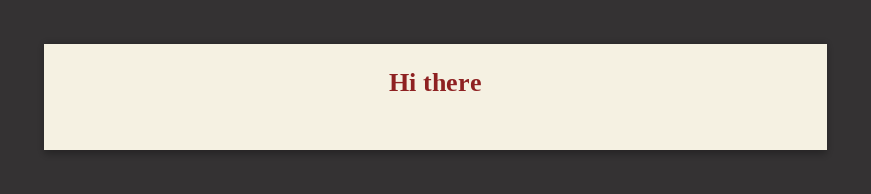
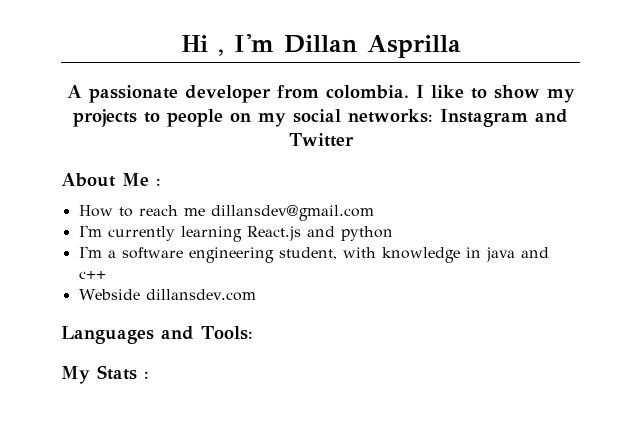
[423,73,483,91] there -> [217,34,461,58] [66,85,575,103] [73,109,568,127] [288,133,354,147] [61,173,161,187] [78,205,374,221] [78,225,393,242] [78,246,549,263] [78,271,106,279] [78,289,256,301] [61,326,253,344] [61,365,149,384] , I'm Dillan Asprilla // A passionate developer from colombia. I like to show my projects to people on my social networks: Instagram and Twitter // About Me : // How to reach me dillansdev@gmail.com // I'm currently learning React.js and python // I'm a software engineering student, with knowledge in java and c++ // Webside dillansdev.com // Languages and Tools: // My Stats :

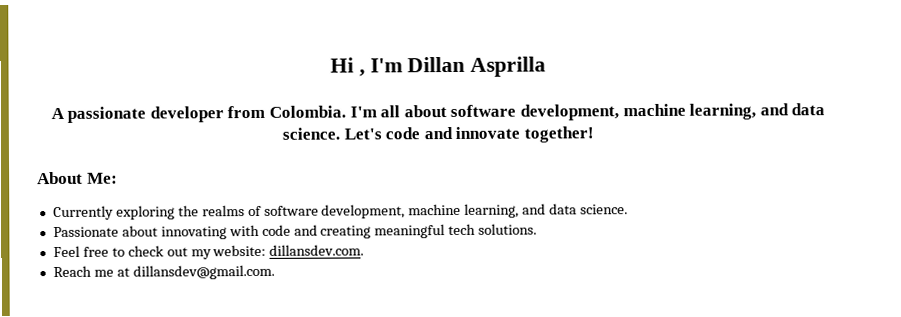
[325,85,575,103] [73,109,568,127] [288,133,354,147] [61,173,161,187] [78,205,374,221] [78,225,393,242] [78,246,549,263] [78,271,106,279] [78,289,256,301] [61,326,253,344] [61,365,149,384] colombia. I like to show my projects to people on my social networks: Instagram and Twitter // About Me : // How to reach me dillansdev@gmail.com // I'm currently learning React.js and python // I'm a software engineering student, with knowledge in java and c++ // Webside dillansdev.com // Languages and Tools: // My Stats : -> [269,103,826,121] [282,126,594,143] [37,171,118,185] [52,203,629,221] [52,223,538,240] [52,244,365,260] [52,264,275,280] Colombia. I'm all about software development, machine learning, and data science. Let's code and innovate together! // About Me: // Currently exploring the realms of software development, machine learning, and data science. // Passionate about innovating with code and creating meaningful tech solutions. // Feel free to check out my website: dillansdev.com. // Reach me at dillansdev@gmail.com.

